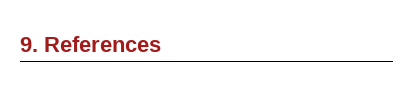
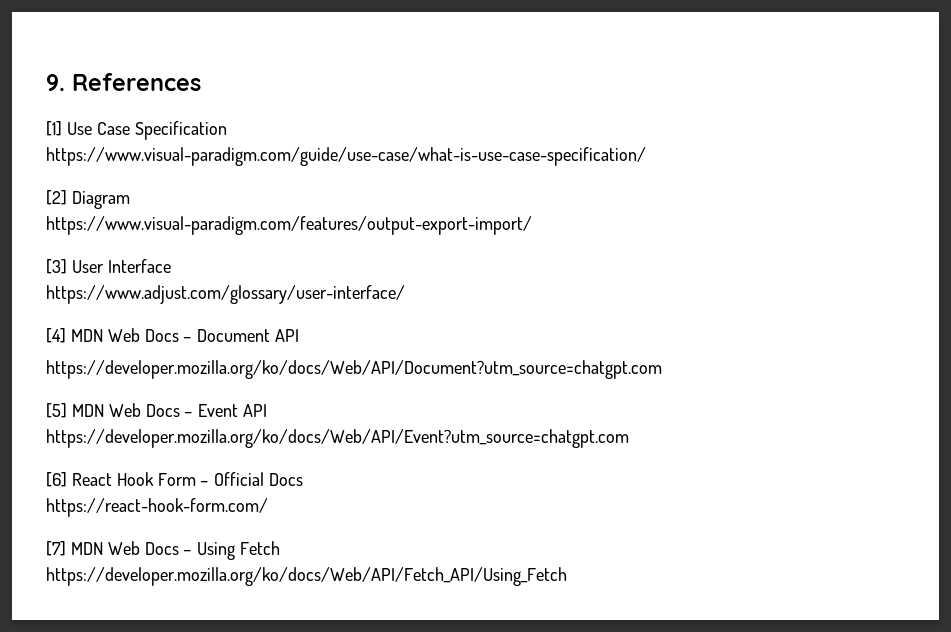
(161, 44) none -> [46,121,227,140] [46,147,646,166] [46,190,130,209] [46,216,532,235] [46,259,171,274] [46,285,405,304] [46,328,300,343] [46,360,662,379] [46,403,268,418] [46,429,629,448] [46,472,304,487] [46,498,268,517] [46,541,281,560] [46,567,567,586] // [1] Use Case Specification // https://www.visual-paradigm.com/guide/use-case/what-is-use-case-specification/ // [2] Diagram // https://www.visual-paradigm.com/features/output-export-import/ // [3] User Interface // https://www.adjust.com/glossary/user-interface/ // [4] MDN Web Docs – Document API // https://developer.mozilla.org/ko/docs/Web/API/Document?utm_source=chatgpt.com // [5] MDN Web Docs – Event API // https://developer.mozilla.org/ko/docs/Web/API/Event?utm_source=chatgpt.com // [6] React Hook Form – Official Docs // https://react-hook-form.com/ // [7] MDN Web Docs – Using Fetch // https://developer.mozilla.org/ko/docs/Web/API/Fetch_API/Using_Fetch

